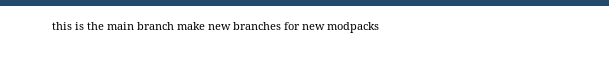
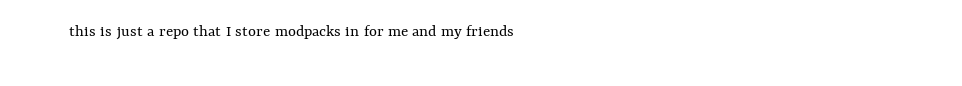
[87,22,379,33] the main branch make new branches for new modpacks -> [115,25,515,40] just a repo that I store modpacks in for me and my friends

